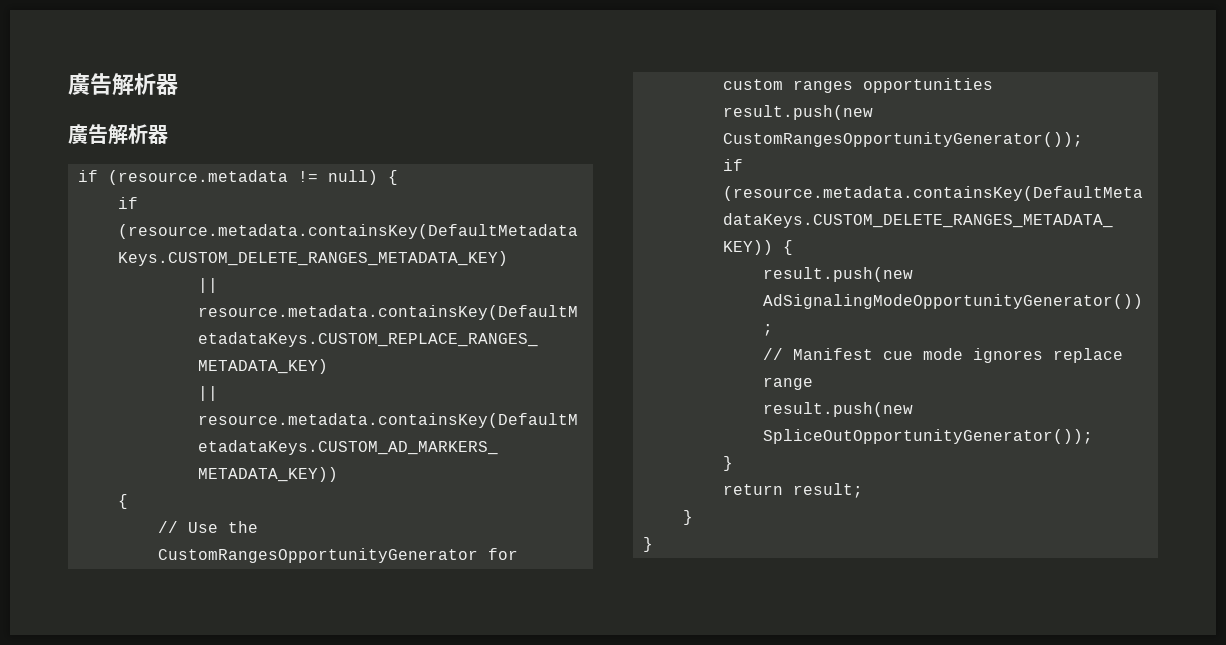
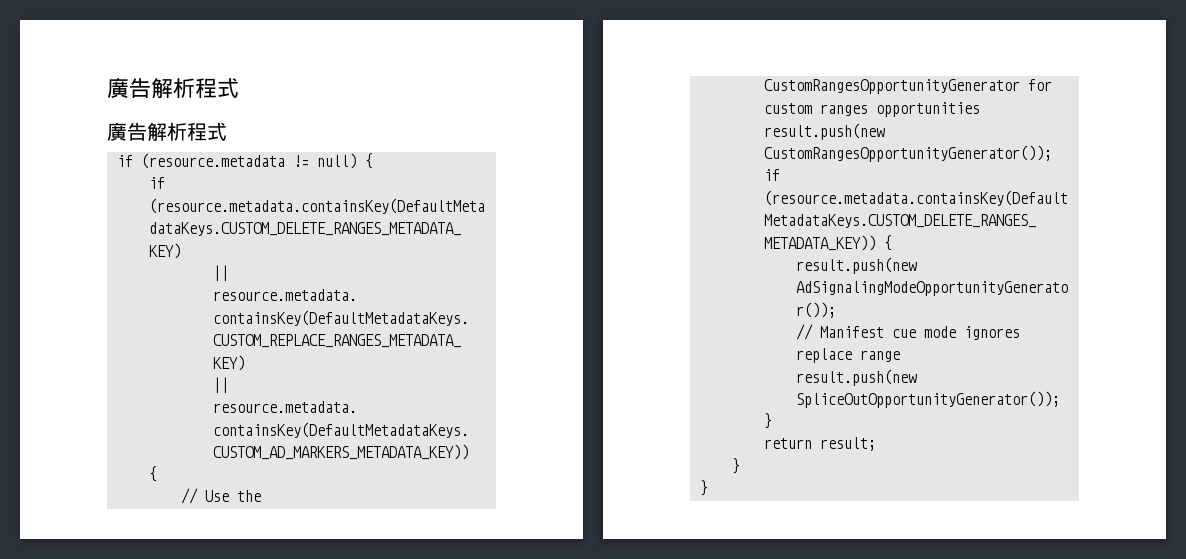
[68,73,178,96] [68,124,168,145] 廣告解析器 // 廣告解析器 -> [107,78,239,99] [107,122,227,141] 廣告解析程式 // 廣告解析程式

